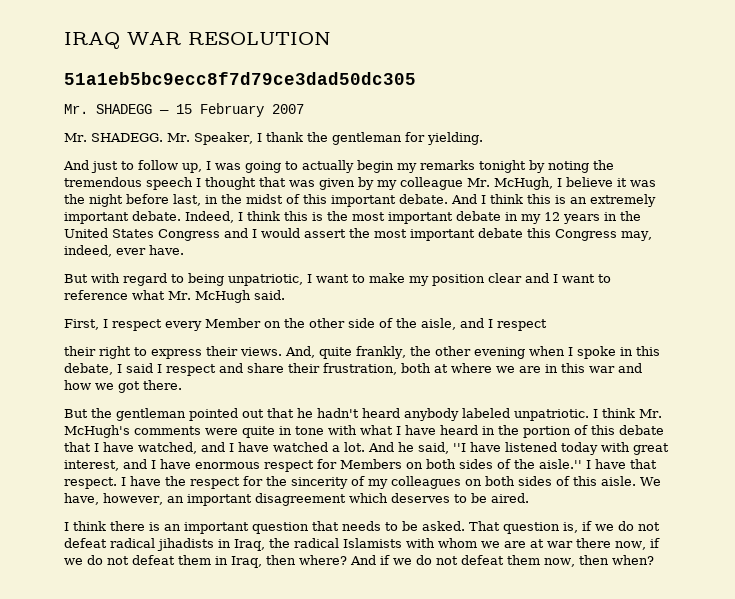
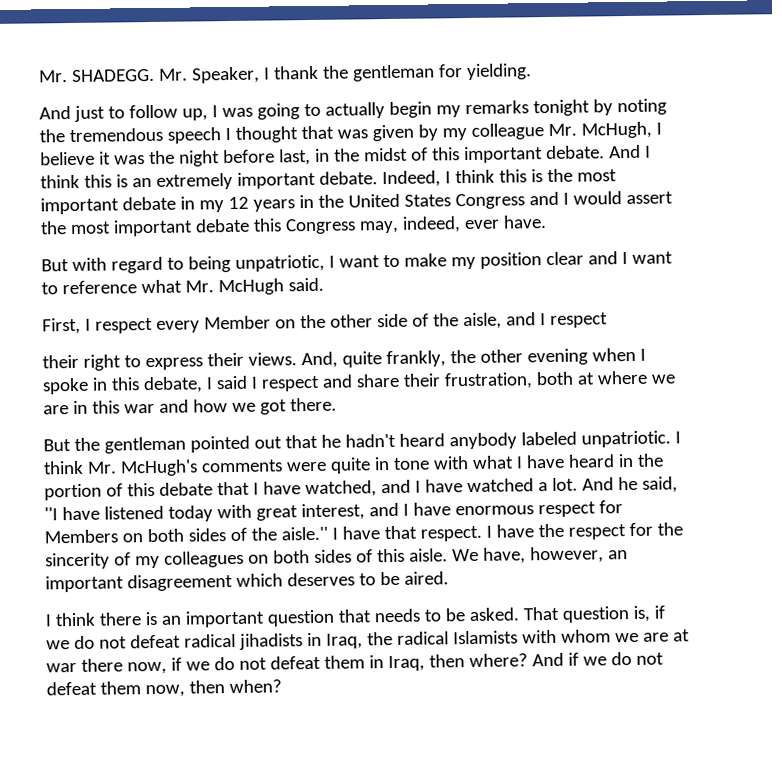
[64,32,331,49] [64,72,416,85] [64,103,304,117] IRAQ WAR RESOLUTION // 51a1eb5bc9ecc8f7d79ce3dad50dc305 // Mr. SHADEGG — 15 February 2007 // -> (39, 76) none

